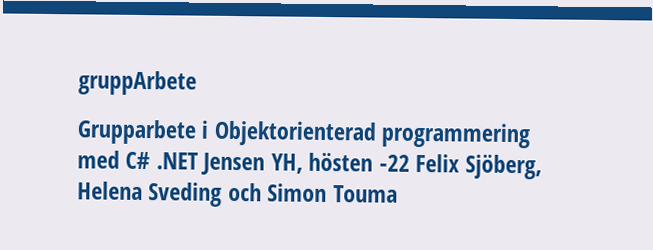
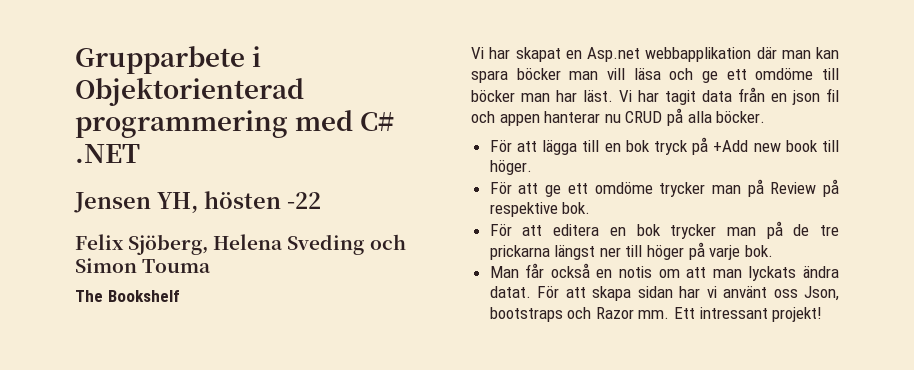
[78,70,197,96] gruppArbete // -> (75, 60) none
(199, 161) none -> (140, 153) //
(410, 163) none -> (321, 200) //
(398, 194) none -> [75,290,180,302] [471,47,839,62] [471,68,839,83] [471,87,839,105] [471,108,766,126] [489,137,839,155] [489,160,532,175] [489,179,839,197] [489,202,591,217] [489,221,839,239] [489,242,773,260] [489,263,840,281] [489,286,839,301] [489,307,823,322] // The Bookshelf // Vi har skapat en Asp.net webbapplikation där man kan spara böcker man vill läsa och ge ett omdöme till böcker man har läst. Vi har tagit data från en json fil och appen hanterar nu CRUD på alla böcker. // För att lägga till en bok tryck på +Add new book till höger. // För att ge ett omdöme trycker man på Review på respektive bok. // För att editera en bok trycker man på de tre prickarna längst ner till höger på varje bok. // Man får också en notis om att man lyckats ändra datat. För att skapa sidan har vi använt oss Json, bootstraps och Razor mm. Ett intressant projekt!

